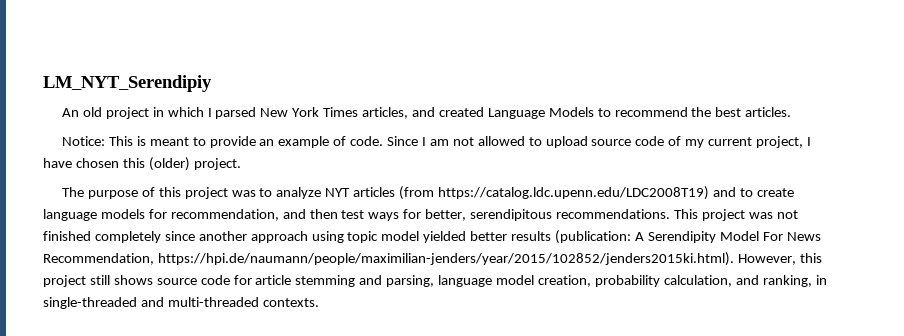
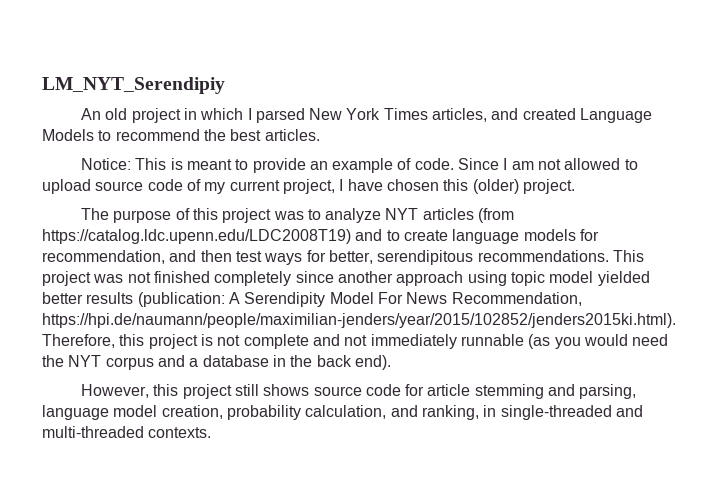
(734, 259) none -> [42,334,669,349] [42,355,391,370] Therefore, this project is not complete and not immediately runnable (as you would need the NYT corpus and a database in the back end). //

